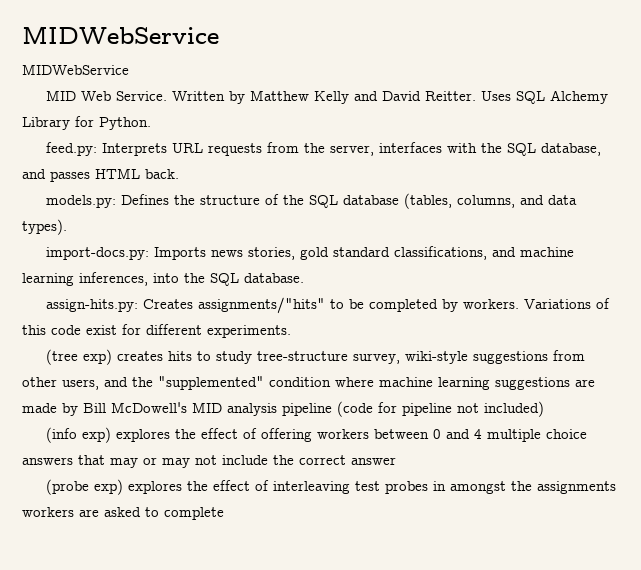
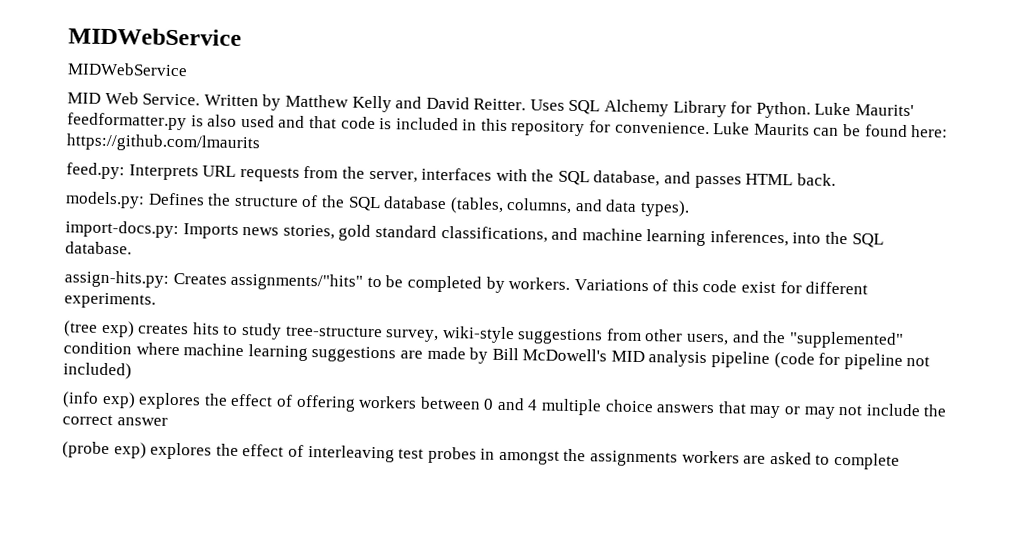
(151, 123) none -> [814,102,915,117] [67,112,949,138] [66,133,261,153] Luke Maurits' feedformatter.py is also used and that code is included in this repository for convenience. Luke Maurits can be found here: https://github.com/lmaurits

